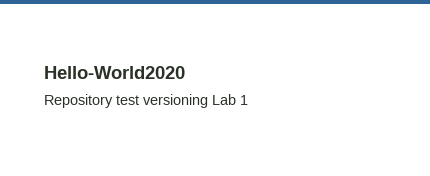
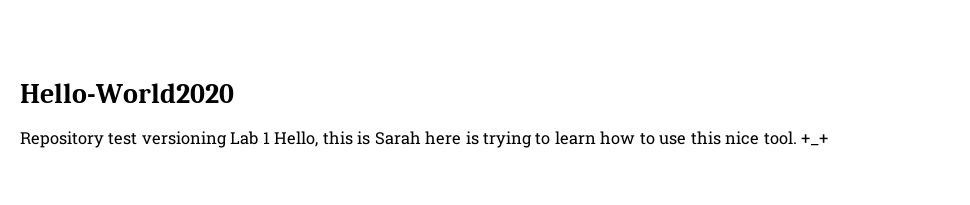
(248, 100) none -> [274,131,829,148] Hello, this is Sarah here is trying to learn how to use this nice tool. +_+

